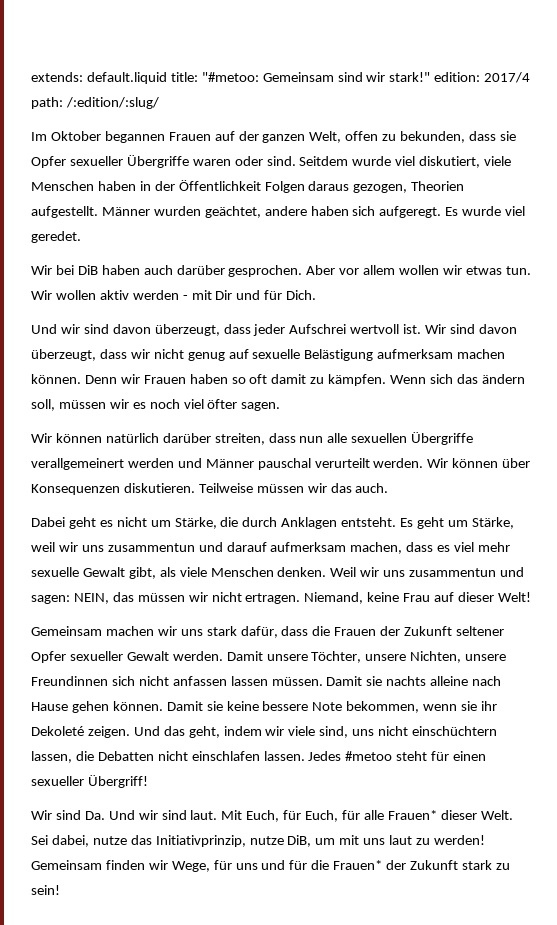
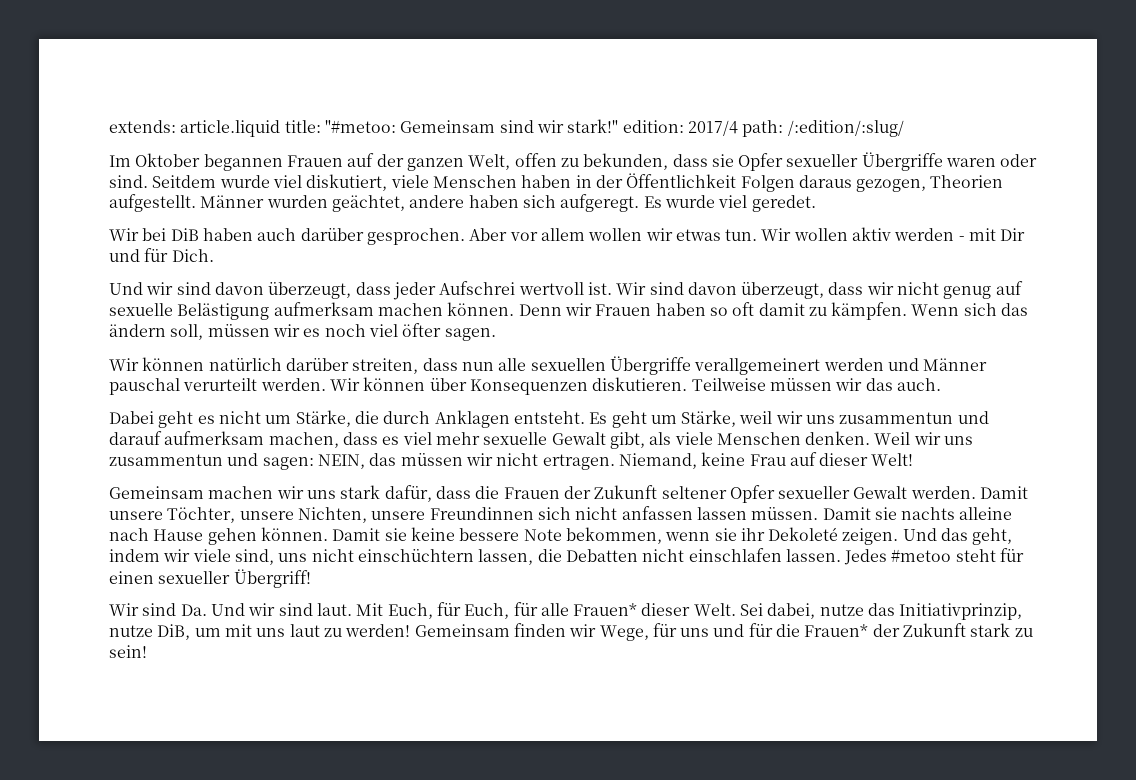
[86,72,167,84] default.liquid -> [180,120,281,137] article.liquid

